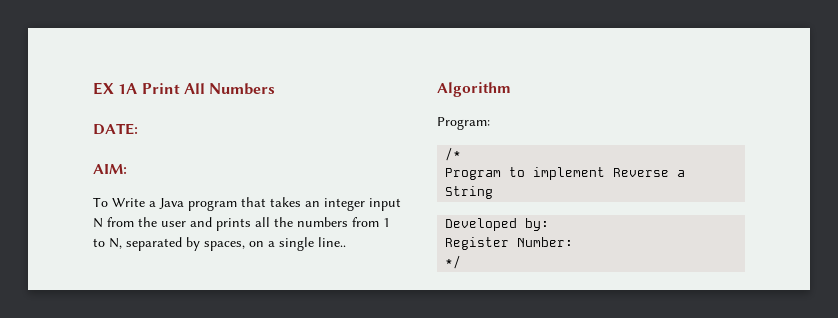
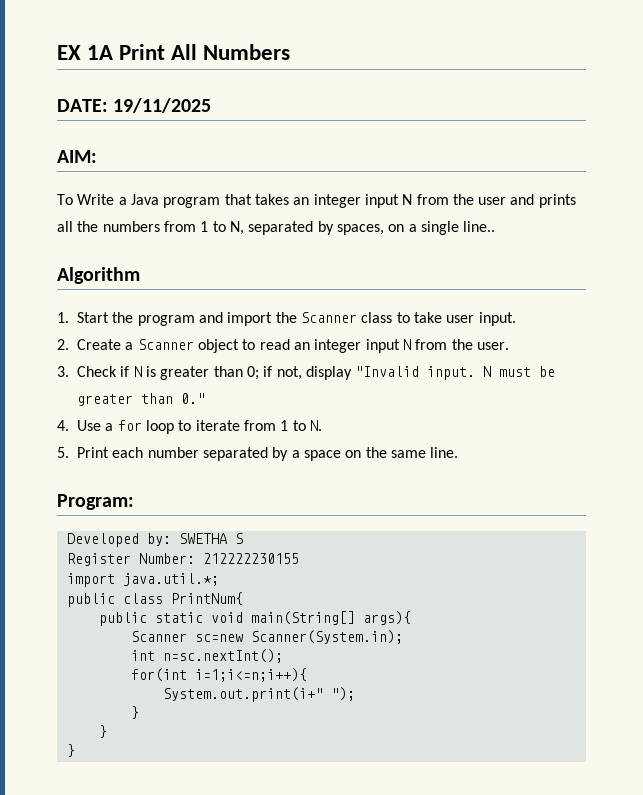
(138, 129) none -> [113,98,212,113] 19/11/2025
[437,117,490,130] [445,147,462,161] [445,167,686,180] [445,186,494,199] Program: // /* // Program to implement Reverse a String -> [57,312,516,326] [57,339,509,353] [57,366,556,380] [77,393,205,406] [57,420,322,434] [57,447,459,461] [57,494,134,510] 1. Start the program and import the Scanner class to take user input. // 2. Create a Scanner object to read an integer input N from the user. // 3. Check if N is greater than 0; if not, display "Invalid input. N must be greater than 0." // 4. Use a for loop to iterate from 1 to N. // 5. Print each number separated by a space on the same line. // Program:
(550, 224) none -> [178,533,243,544] SWETHA S
[445,255,462,269] // */ -> [202,553,299,564] [66,573,219,587] [66,592,243,607] [98,611,411,626] [130,630,403,644] [130,649,283,663] [130,668,307,682] [162,687,355,702] [130,706,139,719] [98,725,107,738] [66,744,75,757] 212222230155 // import java.util.*; // public class PrintNum{ // public static void main(String[] args){ // Scanner sc=new Scanner(System.in); // int n=sc.nextInt(); // for(int i=1;i<=n;i++){ // System.out.print(i+" "); // } // } // }

